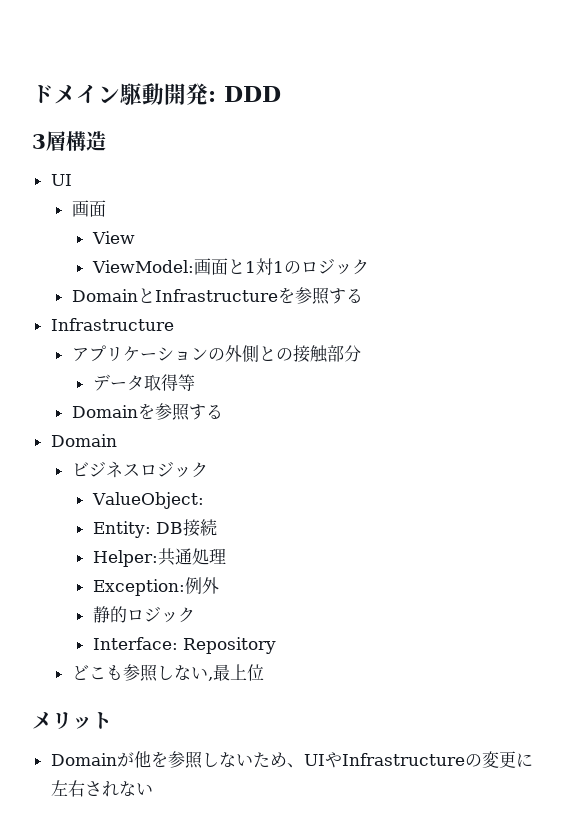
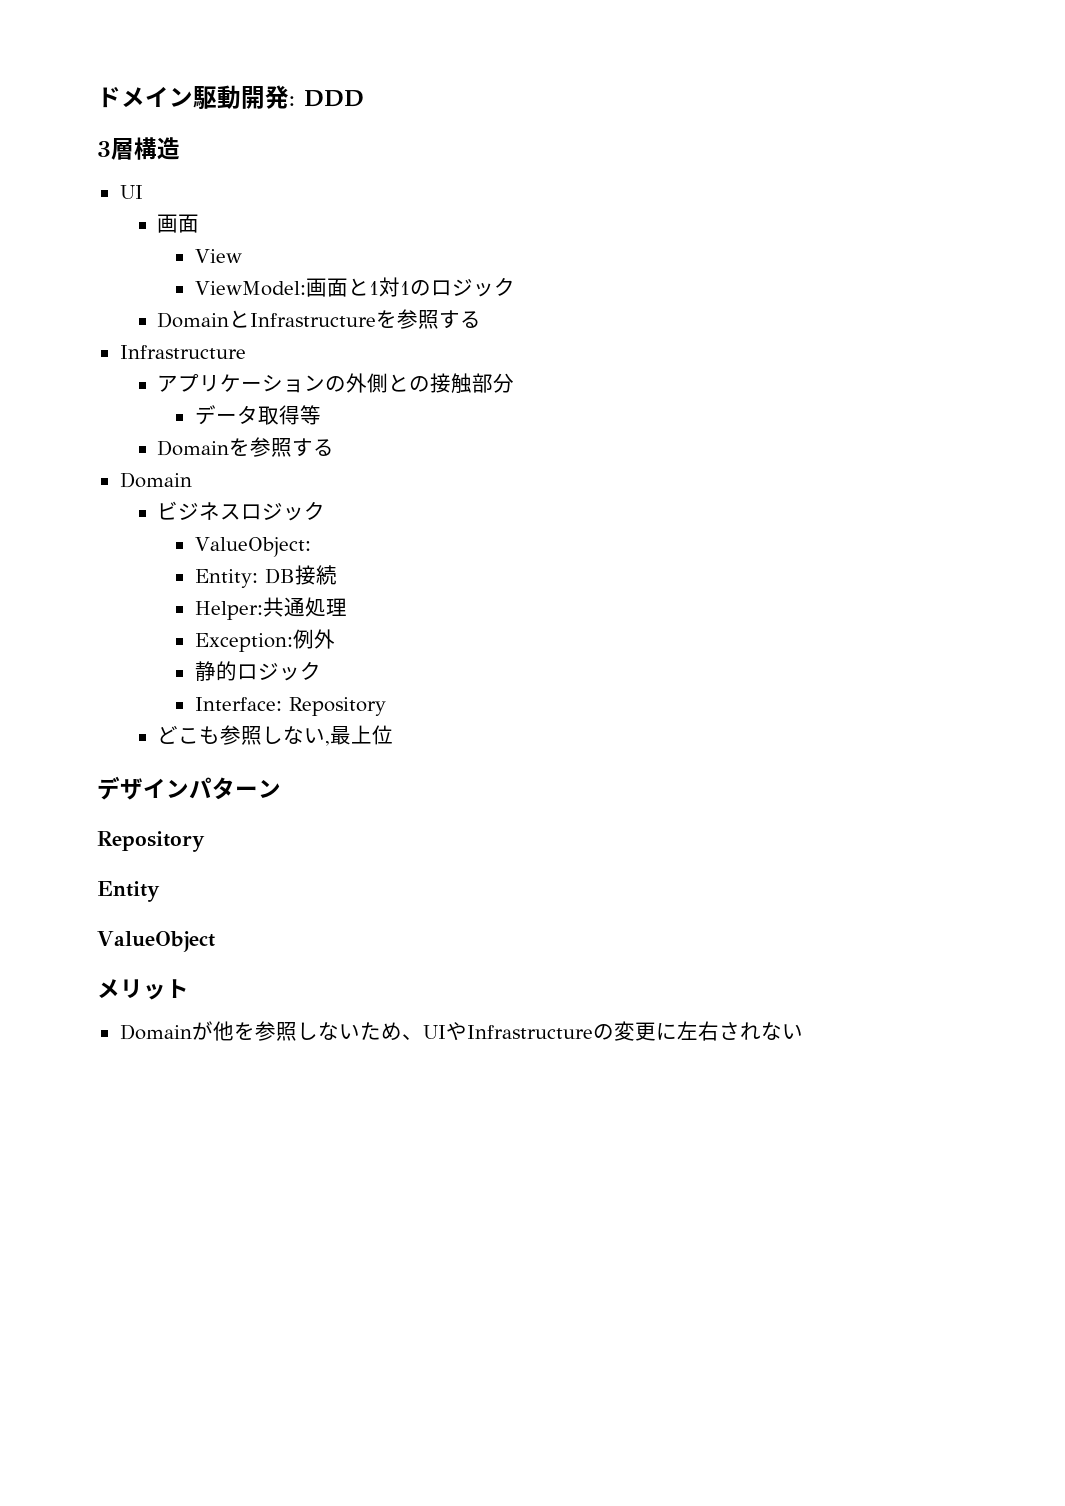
(264, 672) none -> [97,776,281,800] [97,831,205,852] [97,881,160,902] [97,931,215,952] // デザインパターン // Repository // Entity // ValueObject

